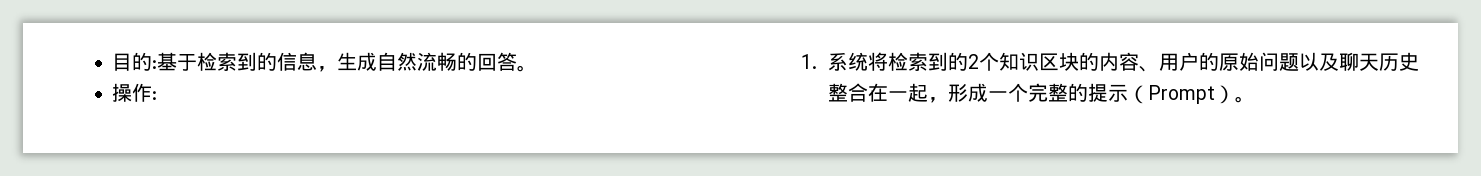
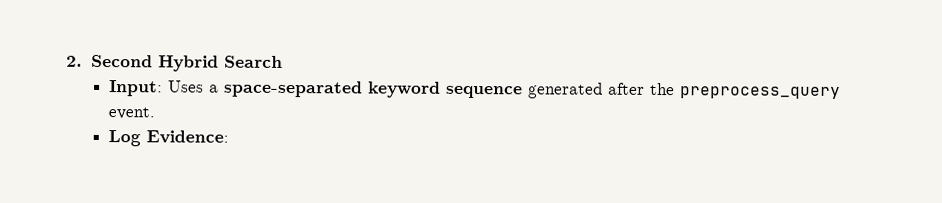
[112,52,538,72] [112,83,158,102] [801,52,1420,72] [828,83,1256,104] 目的:基于检索到的信息，生成自然流畅的回答。 // 操作: // 1.系统将检索到的2个知识区块的内容、用户的原始问题以及聊天历史整合在一起，形成一个完整的提示（Prompt）。 -> [66,54,284,72] [109,80,842,100] [108,107,156,120] [108,130,230,147] 2. Second Hybrid Search // Input: Uses a space-separated keyword sequence generated after the preprocess_query event. // Log Evidence:

